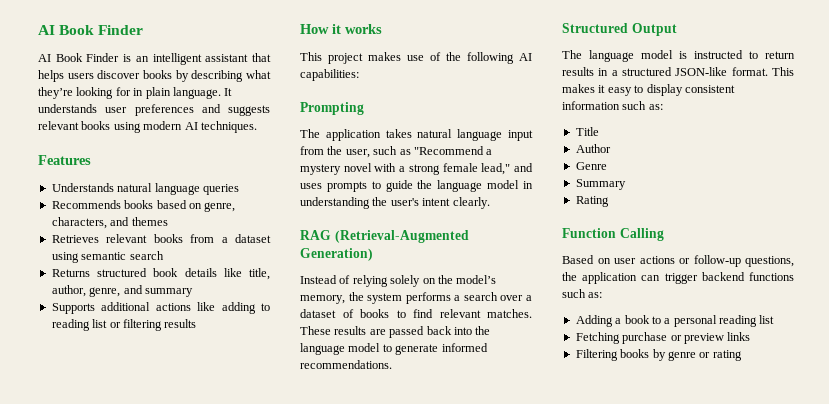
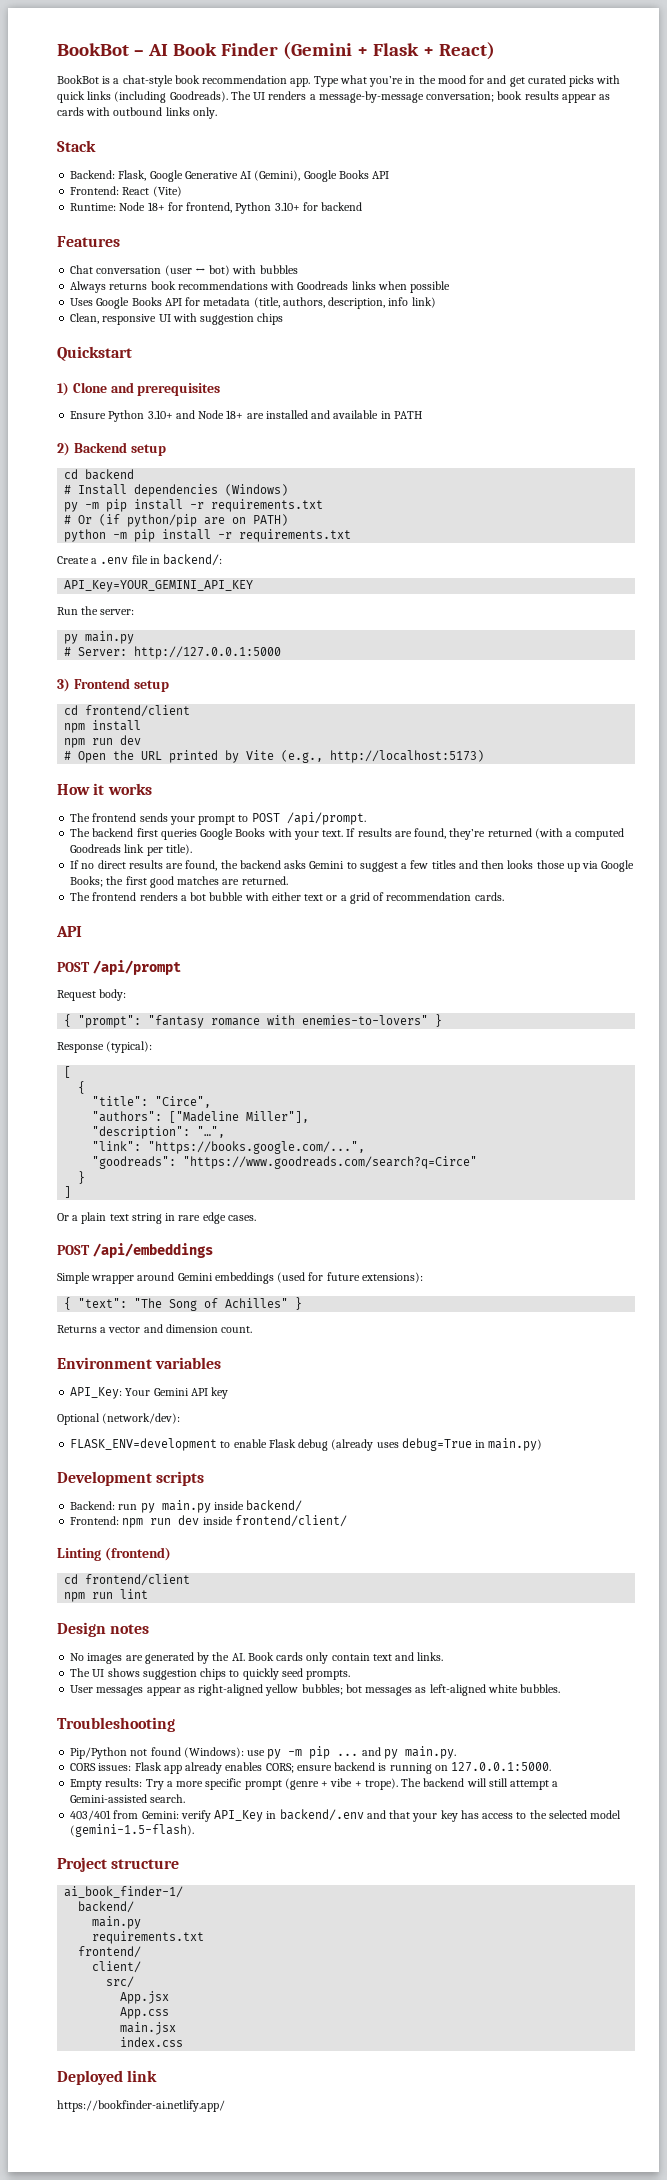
[38,25,144,35] [38,53,271,65] [38,70,271,82] [38,87,233,99] [38,104,270,116] [38,121,257,133] [38,155,91,165] [51,183,239,195] [51,200,236,212] [51,217,168,229] [51,234,271,243] [51,251,164,263] [51,268,270,280] [51,285,193,297] [51,302,270,314] [51,319,197,331] [300,24,382,34] [300,52,532,64] [300,69,359,81] [300,102,364,115] [300,129,533,141] [300,146,493,158] [300,163,533,175] [300,180,533,192] [300,197,490,209] [300,230,469,243] [300,248,373,261] [300,275,497,287] [300,292,532,304] [300,309,532,318] [300,326,491,338] [300,343,488,355] [300,360,392,369] [562,23,677,36] [562,50,795,62] [562,67,794,76] [562,84,735,96] [562,101,663,110] [575,127,599,136] [575,144,611,153] [575,162,607,170] [575,179,626,190] [575,196,609,207] [562,228,664,241] [562,255,794,267] [562,272,794,284] [562,289,603,298] [575,315,775,327] [575,332,751,344] [575,349,742,361] AI Book Finder // AI Book Finder is an intelligent assistant that helps users discover books by describing what they’re looking for in plain language. It understands user preferences and suggests relevant books using modern AI techniques. // Features // Understands natural language queries // Recommends books based on genre, characters, and themes // Retrieves relevant books from a dataset using semantic search // Returns structured book details like title, author, genre, and summary // Supports additional actions like adding to reading list or filtering results // How it works // This project makes use of the following AI capabilities: // Prompting // The application takes natural language input from the user, such as "Recommend a mystery novel with a strong female lead," and uses prompts to guide the language model in understanding the user's intent clearly. // RAG (Retrieval-Augmented Generation) // Instead of relying solely on the model’s memory, the system performs a search over a dataset of books to find relevant matches. These results are passed back into the language model to generate informed recommendations. // Structured Output // The language model is instructed to return results in a structured JSON-like format. This makes it easy to display consistent information such as: // Title // Author // Genre // Summary // Rating // Function Calling // Based on user actions or follow-up questions, the application can trigger backend functions such as: // Adding a book to a personal reading list // Fetching purchase or preview links // Filtering books by genre or rating -> [57,42,495,60] [57,75,621,87] [57,91,611,103] [57,107,217,119] [57,140,96,152] [70,170,390,182] [70,186,182,197] [70,202,363,214] [57,236,120,247] [70,265,298,276] [70,281,451,293] [70,297,436,309] [70,313,284,325] [57,346,132,361] [57,382,221,396] [70,410,422,422] [57,442,166,456] [64,469,135,480] [64,484,289,497] [64,499,324,512] [64,514,289,527] [64,529,352,542] [57,554,223,566] [64,580,254,592] [57,606,135,615] [64,631,135,644] [64,646,282,659] [57,678,169,692] [64,705,191,717] [64,720,142,733] [64,735,142,748] [64,750,485,763] [57,783,152,795] [70,812,366,825] [70,828,625,840] [70,844,192,856] [70,860,635,872] [70,876,288,888] [70,892,504,904] [56,926,82,937] [57,960,181,975] [57,989,127,1001] [64,1014,443,1028] [57,1041,153,1053] [64,1066,72,1078] [78,1081,86,1094] [92,1096,212,1108] [92,1111,310,1123] [92,1126,226,1139] [92,1141,366,1154] [92,1156,478,1169] [78,1171,86,1184] [64,1186,72,1198] [57,1212,256,1224] [57,1243,213,1258] [57,1272,423,1284] [64,1297,303,1311] [57,1324,253,1333] [57,1357,222,1369] [70,1387,229,1399] [57,1413,181,1425] [70,1438,543,1451] [57,1471,205,1486] [70,1500,303,1513] [70,1515,347,1528] [57,1547,171,1561] [64,1574,191,1586] [64,1589,149,1602] [57,1622,150,1637] [70,1652,444,1664] [70,1668,351,1680] [70,1684,561,1696] [57,1717,175,1732] [70,1746,456,1759] [70,1762,552,1774] [70,1778,559,1790] [70,1794,186,1803] [70,1809,622,1822] [70,1824,195,1837] [57,1857,180,1872] [64,1886,184,1898] [78,1901,135,1913] [92,1916,142,1929] [92,1931,205,1944] [78,1946,142,1958] [92,1961,142,1973] [106,1976,135,1988] [120,1991,170,2004] [120,2007,170,2019] [120,2022,177,2035] [120,2037,184,2047] [57,2070,158,2085] [57,2100,225,2112] BookBot – AI Book Finder (Gemini + Flask + React) // BookBot is a chat-style book recommendation app. Type what you’re in the mood for and get curated picks with quick links (including Goodreads). The UI renders a message-by-message conversation; book results appear as cards with outbound links only. // Stack // Backend: Flask, Google Generative AI (Gemini), Google Books API // Frontend: React (Vite) // Runtime: Node 18+ for frontend, Python 3.10+ for backend // Features // Chat conversation (user ↔ bot) with bubbles // Always returns book recommendations with Goodreads links when possible // Uses Google Books API for metadata (title, authors, description, info link) // Clean, responsive UI with suggestion chips // Quickstart // 1) Clone and prerequisites // Ensure Python 3.10+ and Node 18+ are installed and available in PATH // 2) Backend setup // cd backend // # Install dependencies (Windows) // py -m pip install -r requirements.txt // # Or (if python/pip are on PATH) // python -m pip install -r requirements.txt // Create a .env file in backend/: // API_Key=YOUR_GEMINI_API_KEY // Run the server: // py main.py // # Server: http://127.0.0.1:5000 // 3) Frontend setup // cd frontend/client // npm install // npm run dev // # Open the URL printed by Vite (e.g., http://localhost:5173) // How it works // The frontend sends your prompt to POST /api/prompt. // The backend first queries Google Books with your text. If results are found, they’re returned (with a computed Goodreads link per title). // If no direct results are found, the backend asks Gemini to suggest a few titles and then looks those up via Google Books; the first good matches are returned. // The frontend renders a bot bubble with either text or a grid of recommendation cards. // API // POST /api/prompt // Request body: // { "prompt": "fantasy romance with enemies-to-lovers" } // Response (typical): // [ // { // "title": "Circe", // "authors": ["Madeline Miller"], // "description": "…", // "link": "https://books.google.com/...", // "goodreads": "https://www.goodreads.com/search?q=Circe" // } // ] // Or a plain text string in rare edge cases. // POST /api/embeddings // Simple wrapper around Gemini embeddings (used for future extensions): // { "text": "The Song of Achilles" } // Returns a vector and dimension count. // Environment variables // API_Key: Your Gemini API key // Optional (network/dev): // FLASK_ENV=development to enable Flask debug (already uses debug=True in main.py) // Development scripts // Backend: run py main.py inside backend/ // Frontend: npm run dev inside frontend/client/ // Linting (frontend) // cd frontend/client // npm run lint // Design notes // No images are generated by the AI. Book cards only contain text and links. // The UI shows suggestion chips to quickly seed prompts. // User messages appear as right-aligned yellow bubbles; bot messages as left-aligned white bubbles. // Troubleshooting // Pip/Python not found (Windows): use py -m pip ... and py main.py. // CORS issues: Flask app already enables CORS; ensure backend is running on 127.0.0.1:5000. // Empty results: Try a more specific prompt (genre + vibe + trope). The backend will still attempt a Gemini-assisted search. // 403/401 from Gemini: verify API_Key in backend/.env and that your key has access to the selected model (gemini-1.5-flash). // Project structure // ai_book_finder-1/ // backend/ // main.py // requirements.txt // frontend/ // client/ // src/ // App.jsx // App.css // main.jsx // index.css // Deployed link // https://bookfinder-ai.netlify.app/

